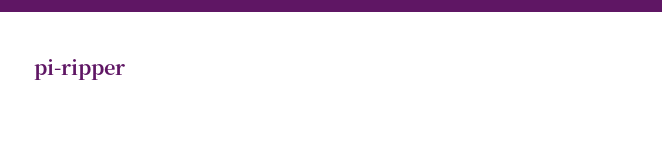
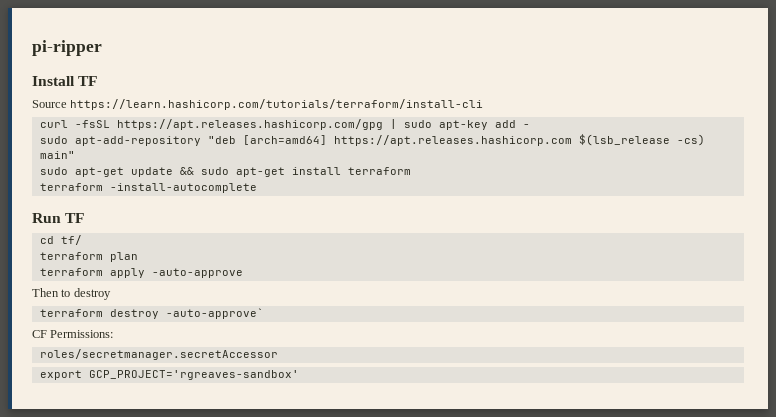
(125, 69) none -> [32,76,98,86] [32,99,484,110] [39,119,530,130] [39,134,705,146] [39,151,75,159] [39,167,411,177] [39,183,257,193] [32,213,85,223] [39,235,82,245] [39,252,138,262] [39,268,243,278] [32,288,111,300] [39,308,264,319] [32,330,114,338] [39,349,278,360] [39,370,299,380] // Install TF // Source https://learn.hashicorp.com/tutorials/terraform/install-cli // curl -fsSL https://apt.releases.hashicorp.com/gpg | sudo apt-key add - // sudo apt-add-repository "deb [arch=amd64] https://apt.releases.hashicorp.com $(lsb_release -cs) main" // sudo apt-get update && sudo apt-get install terraform // terraform -install-autocomplete // Run TF // cd tf/ // terraform plan // terraform apply -auto-approve // Then to destroy // terraform destroy -auto-approve` // CF Permissions: // roles/secretmanager.secretAccessor // export GCP_PROJECT='rgreaves-sandbox'

